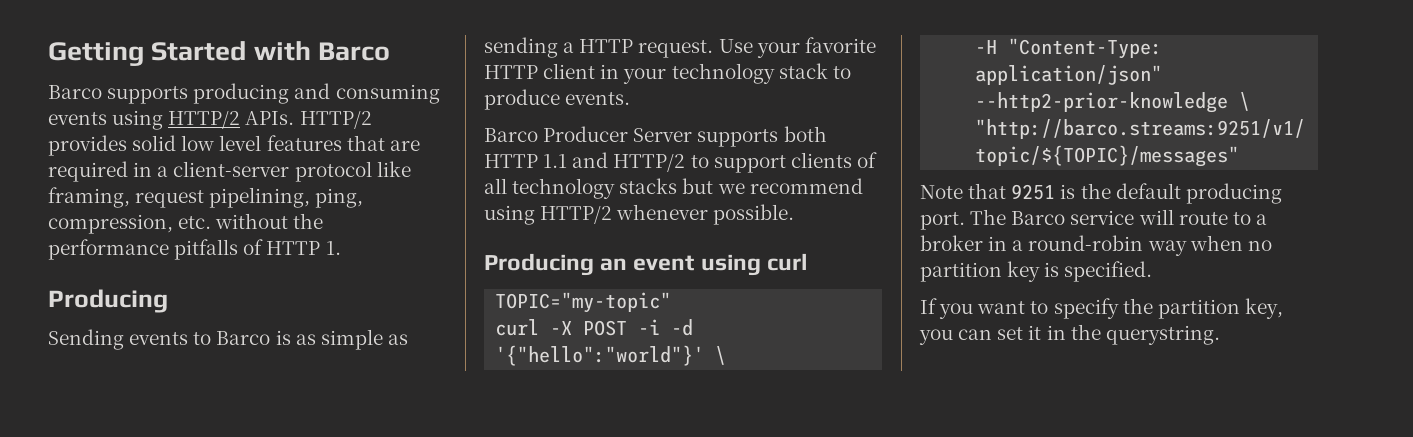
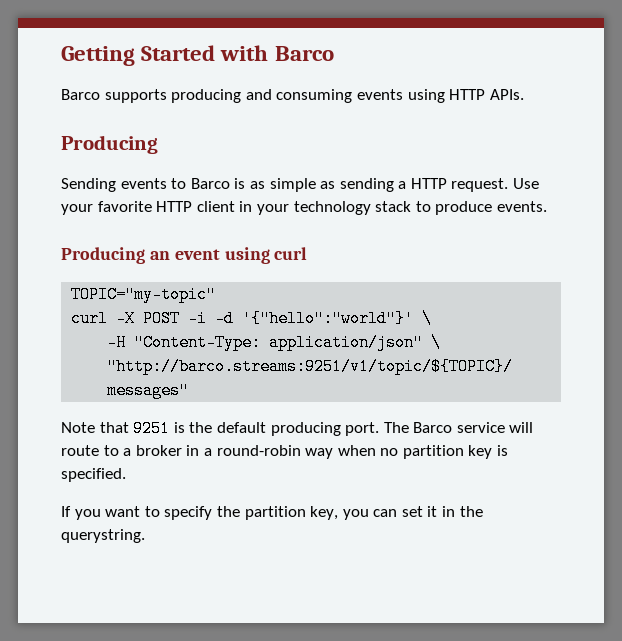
[168,111,241,129] HTTP/2 -> [449,89,486,100] HTTP
[299,111,372,129] [48,135,420,156] [48,161,411,182] [48,187,364,208] [48,213,324,234] [48,239,341,260] HTTP/2 provides solid low level features that are required in a client-server protocol like framing, request pipelining, ping, compression, etc. without the performance pitfalls of HTTP 1. -> (524, 94) none
[484,126,827,147] [484,152,877,173] [484,178,863,199] [484,204,795,225] // Barco Producer Server supports both HTTP 1.1 and HTTP/2 to support clients of all technology stacks but we recommend using HTTP/2 whenever possible. -> (547, 206) none
[975,92,1229,113] --http2-prior-knowledge -> (424, 342) none

